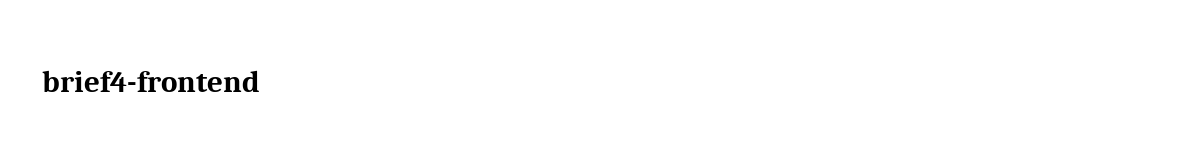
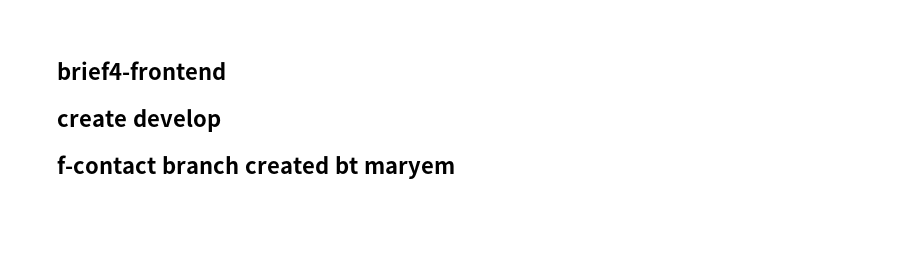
(260, 81) none -> [57,109,221,132] [57,155,455,179] // create develop // f-contact branch created bt maryem

